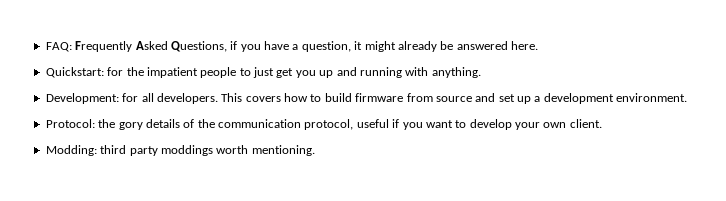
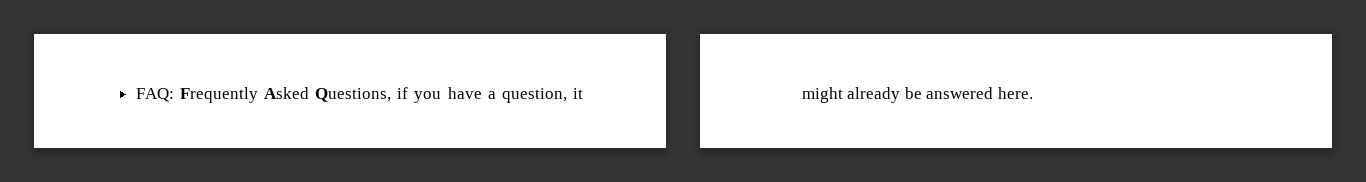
[45,67,481,78] [45,93,688,104] [45,119,602,130] [45,145,315,156] // Quickstart: for the impatient people to just get you up and running with anything. // Development: for all developers. This covers how to build firmware from source and set up a development environment. // Protocol: the gory details of the communication protocol, useful if you want to develop your own client. // Modding: third party moddings worth mentioning. -> (1034, 93) none

